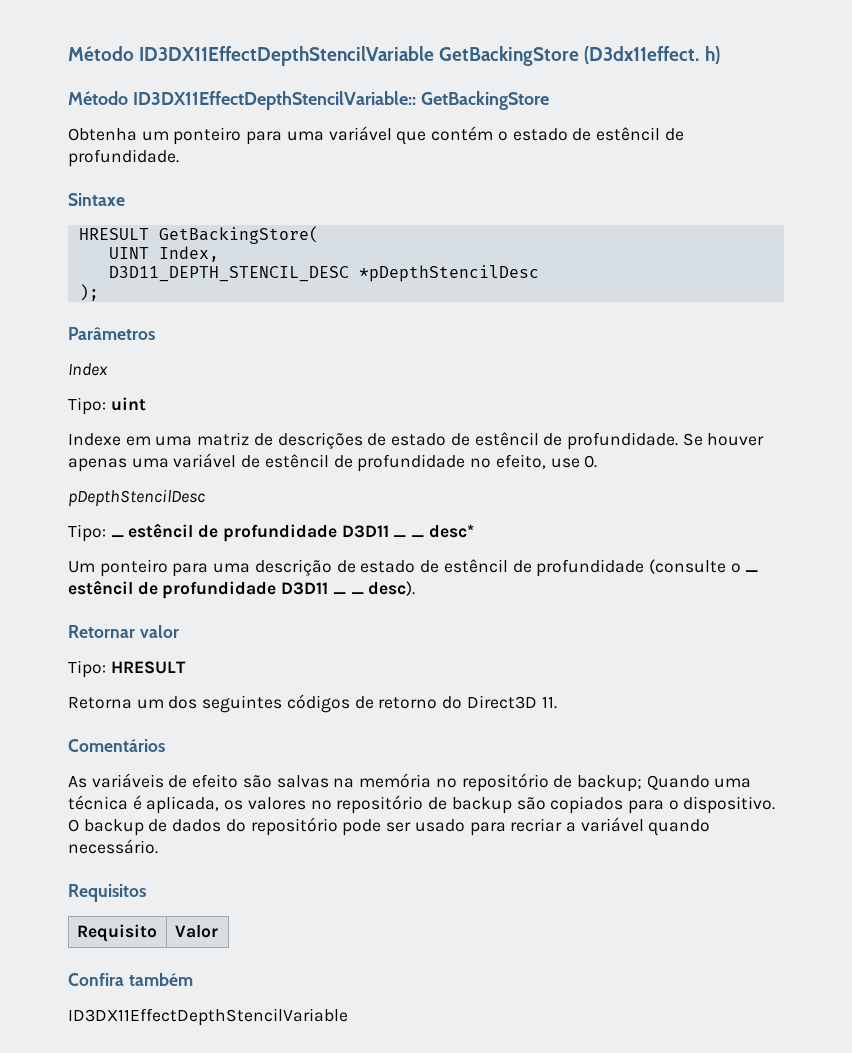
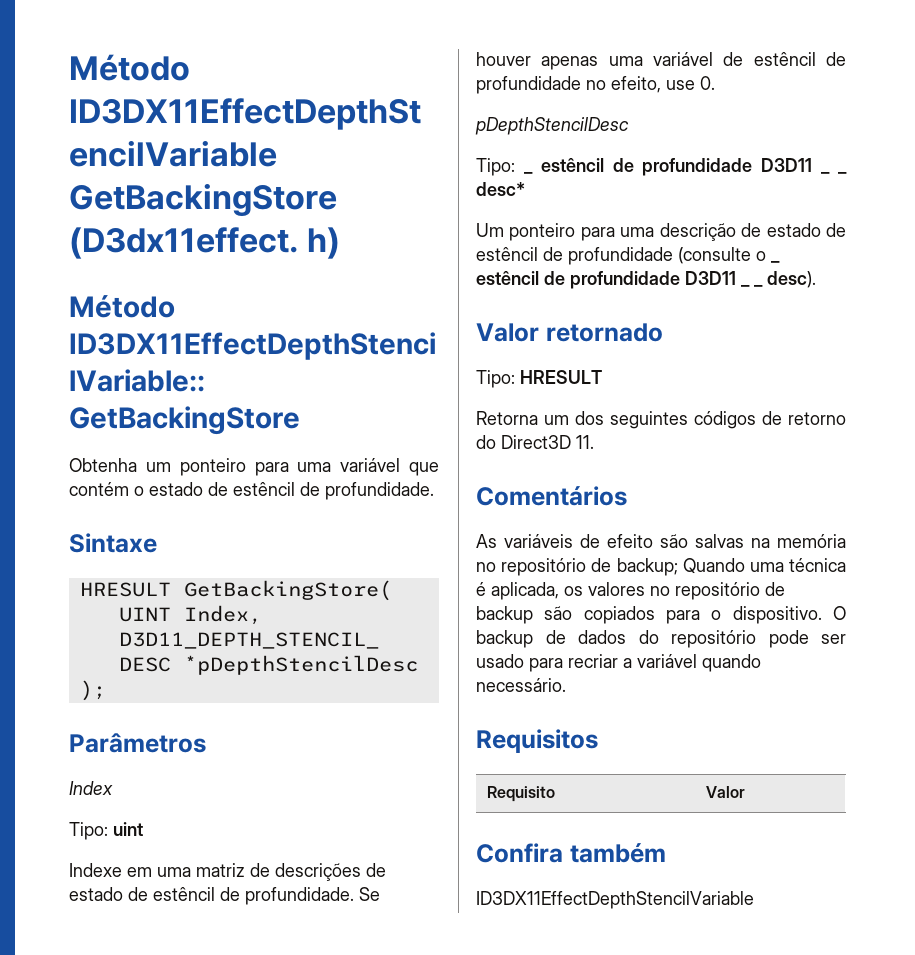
[68,625,179,638] Retornar valor -> [476,323,663,342] Valor retornado

